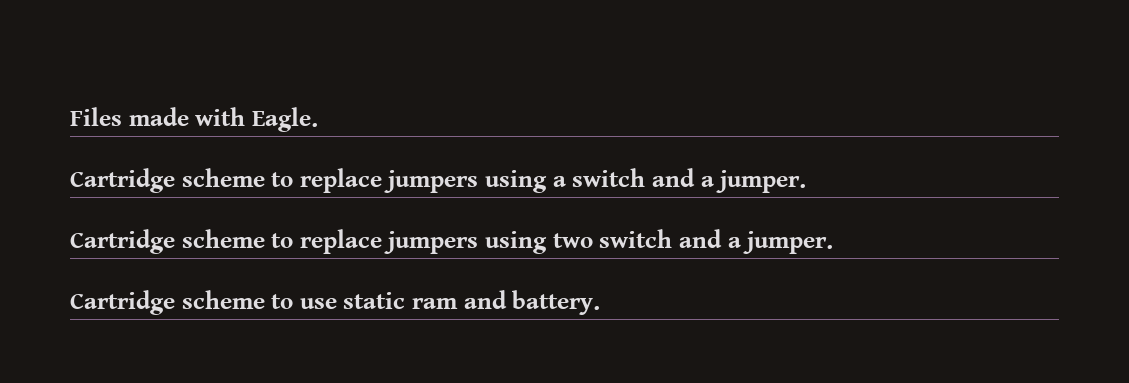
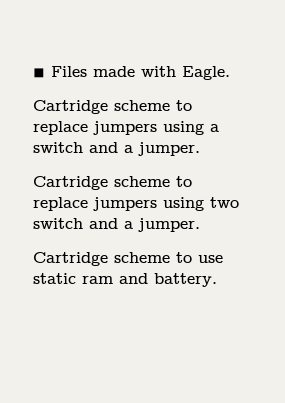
(70, 116) none -> [33,68,45,78] ◾

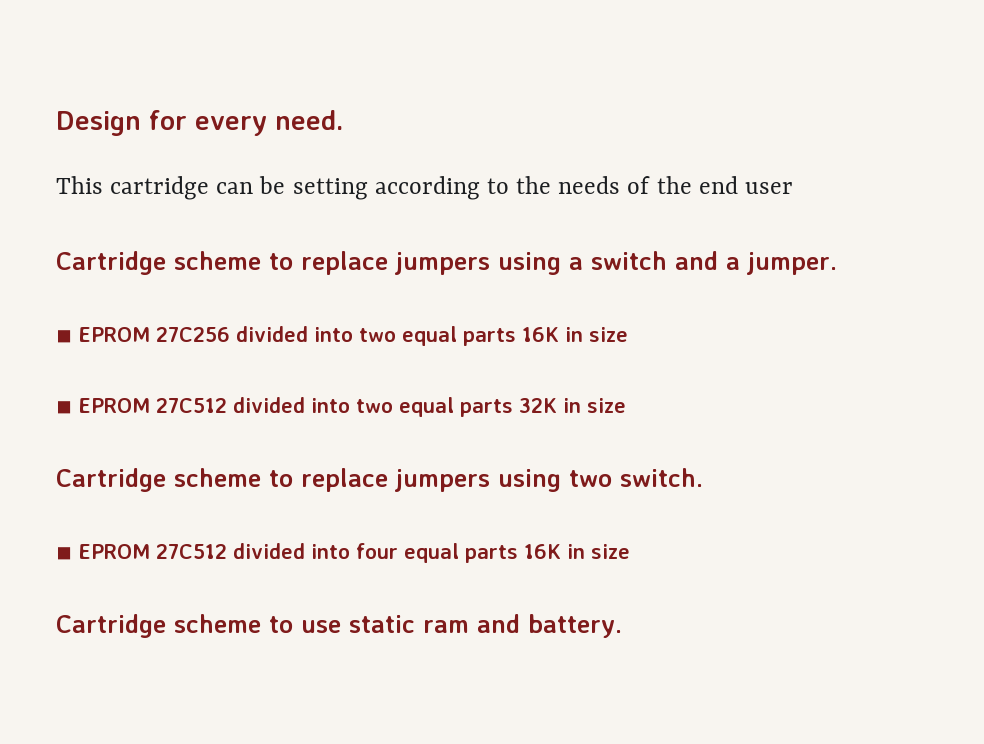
[33,66,230,80] ◾ Files made with Eagle. -> [56,110,343,136] [56,176,793,200] Design for every need. // This cartridge can be setting according to the needs of the end user
(200, 149) none -> [56,326,628,346] [56,397,626,417] // ◾ EPROM 27C256 divided into two equal parts 16K in size // ◾ EPROM 27C512 divided into two equal parts 32K in size
[33,218,200,232] switch and a jumper. -> [620,468,703,487] [56,543,630,563] switch. // ◾ EPROM 27C512 divided into four equal parts 16K in size

